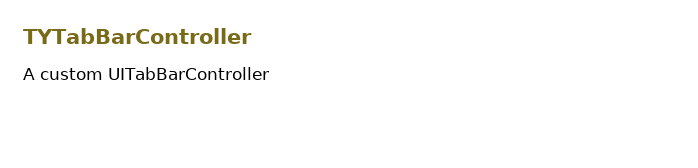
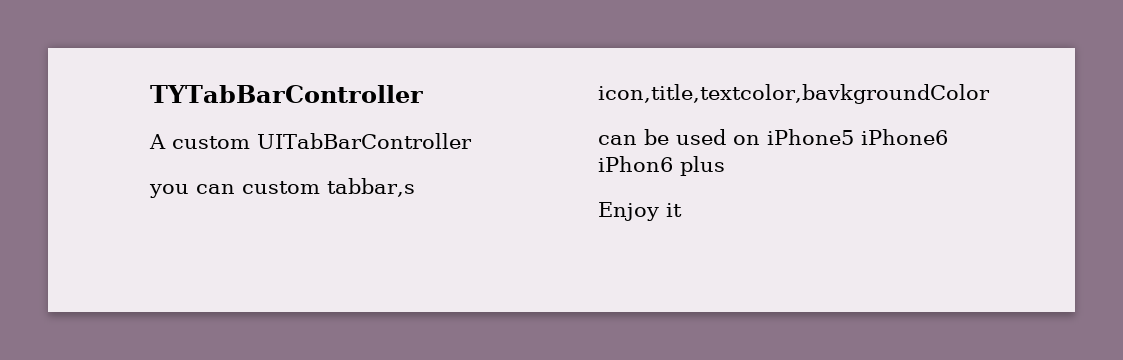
(269, 73) none -> [149,178,415,198] [598,84,990,104] [598,129,948,145] [598,156,725,176] [598,202,682,221] // you can custom tabbar,s icon,title,textcolor,bavkgroundColor // can be used on iPhone5 iPhone6 iPhon6 plus // Enjoy it

